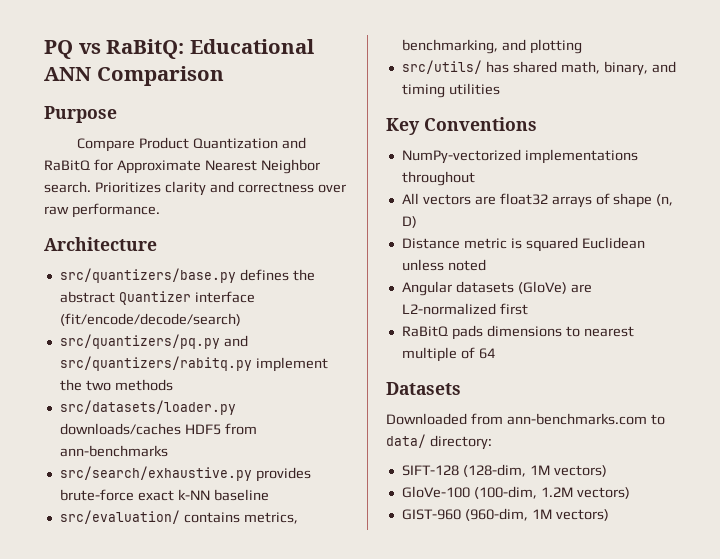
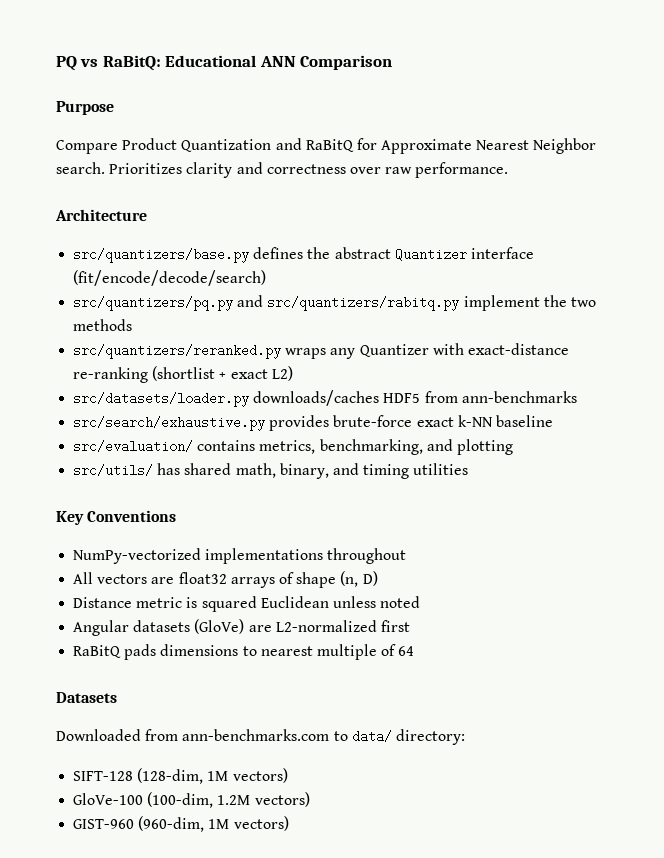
(173, 385) none -> [73,343,569,359] [73,366,293,383] // src/quantizers/reranked.py wraps any Quantizer with exact-distance re-ranking (shortlist + exact L2)

